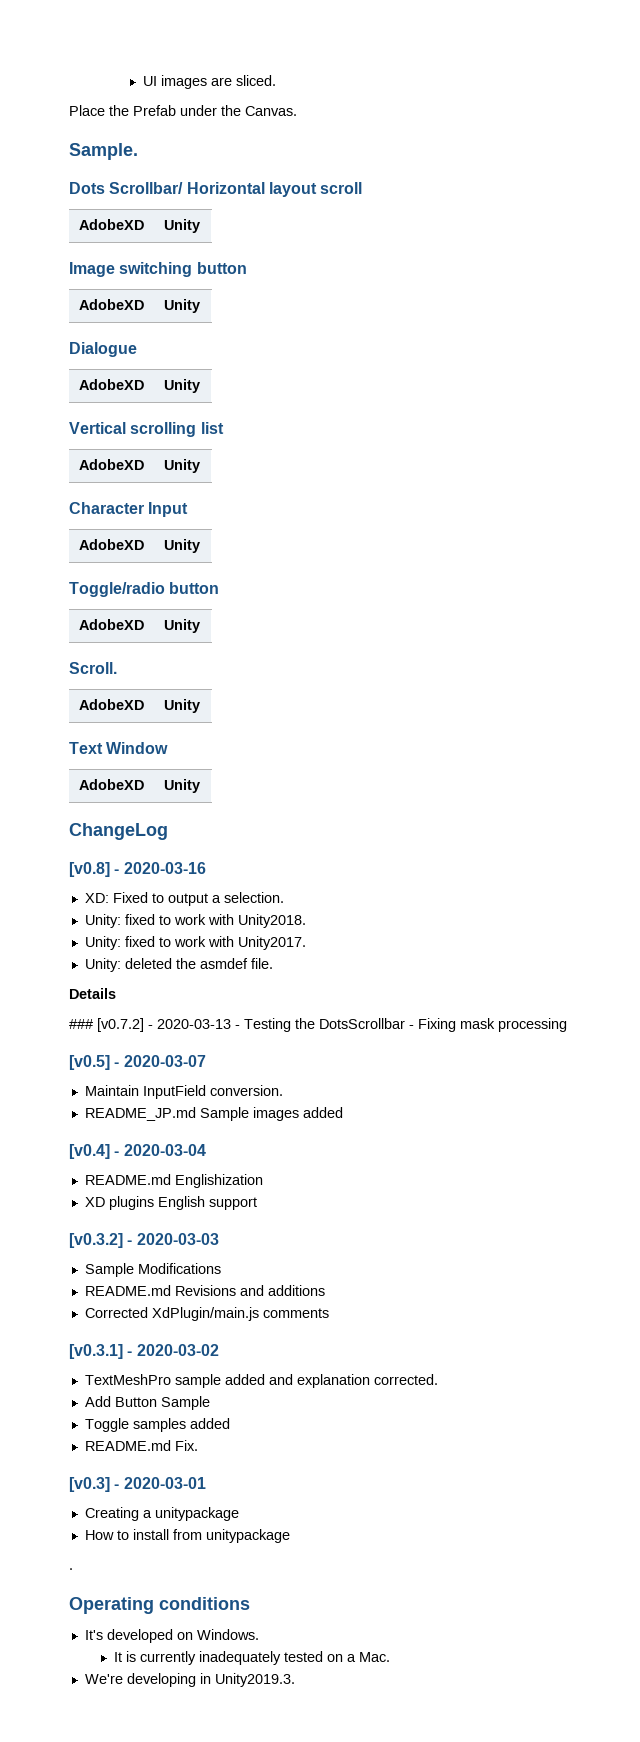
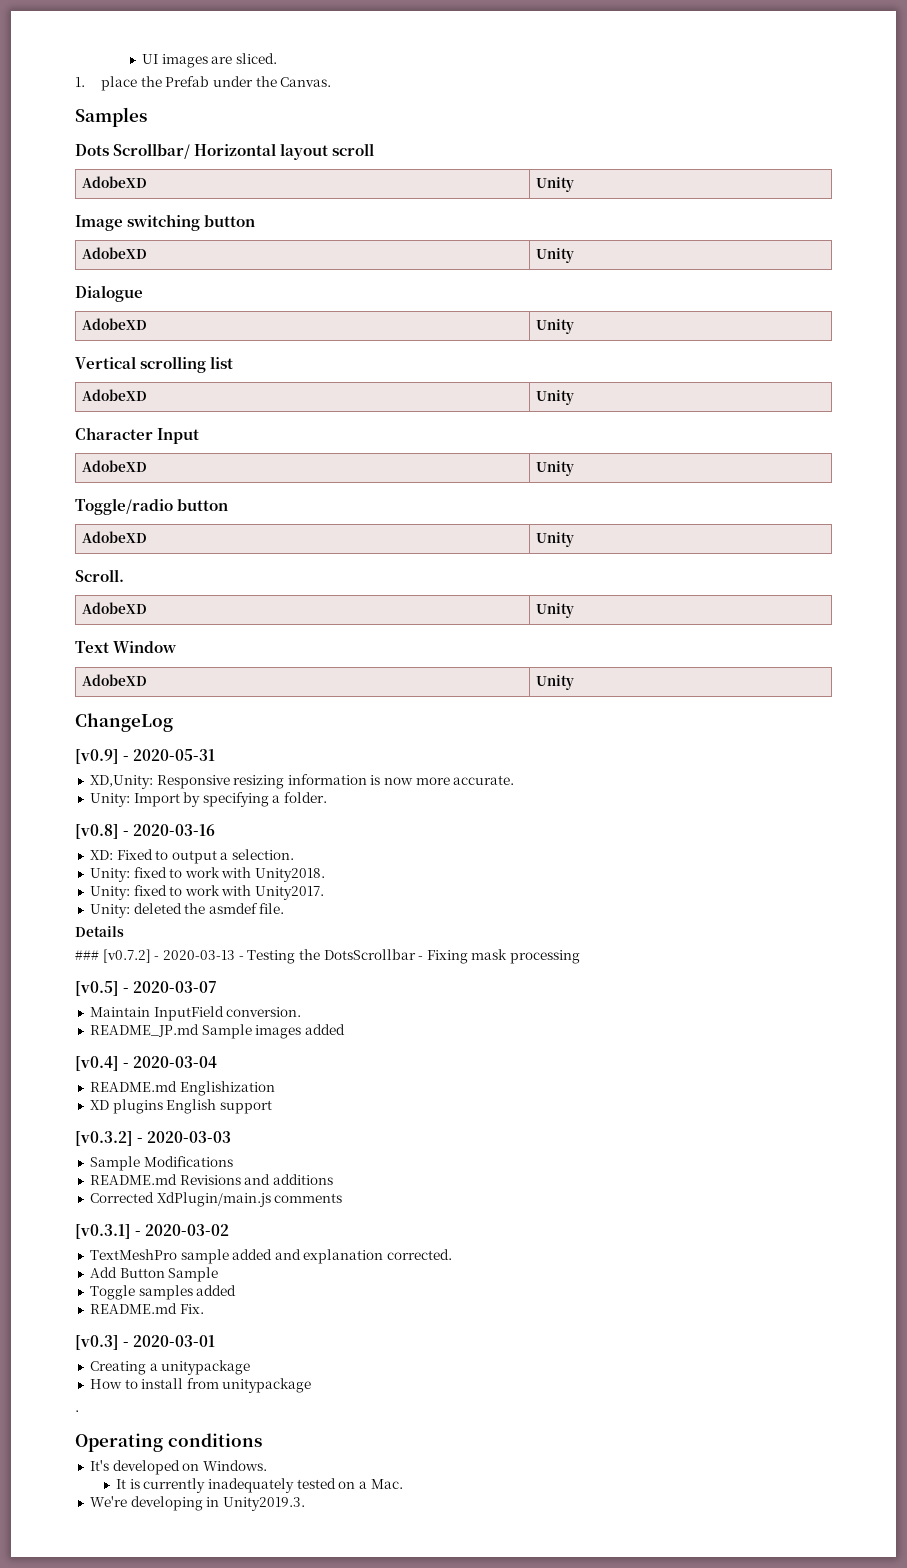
[69,105,105,116] Place -> [75,76,138,91] 1. place
[69,143,138,160] Sample. -> [75,107,147,127] Samples
(168, 831) none -> [75,749,216,764] [89,774,515,789] [89,792,328,807] // [v0.9] - 2020-05-31 // XD,Unity: Responsive resizing information is now more accurate. // Unity: Import by specifying a folder.

